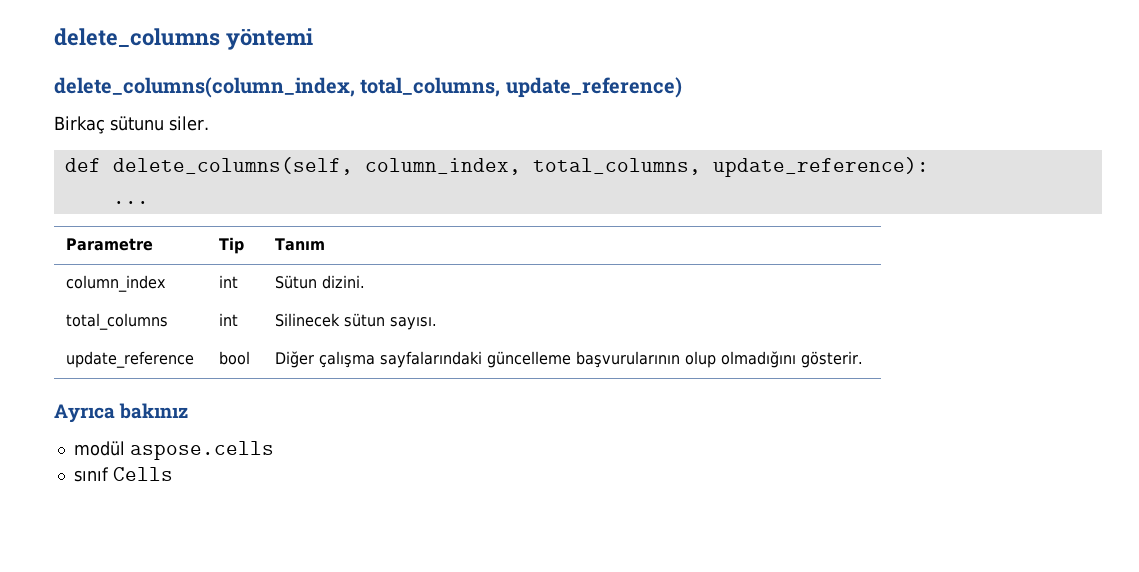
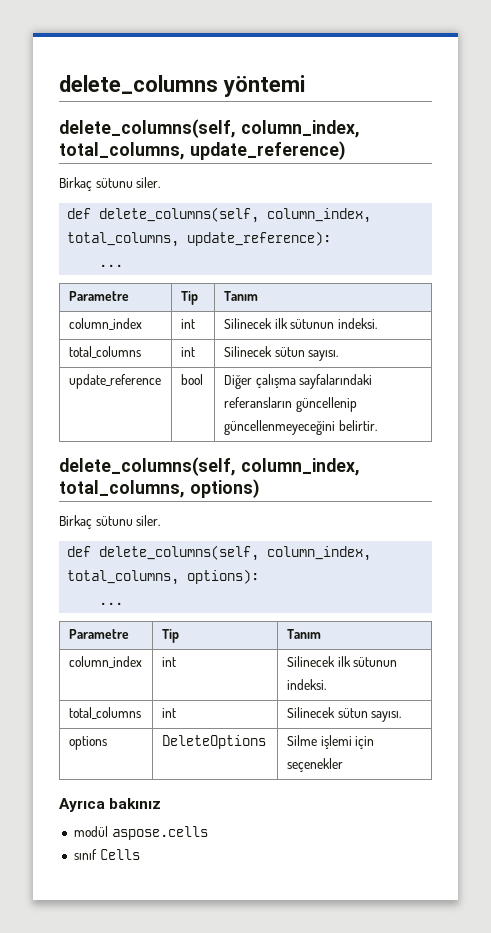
[54,77,355,98] delete_columns(column_index, -> [59,119,360,138] delete_columns(self, column_index,
[275,275,366,289] Sütun dizini. -> [223,318,377,329] Silinecek ilk sütunun indeksi.
[487,351,864,368] güncelleme başvurularının olup olmadığını gösterir. -> [223,397,357,412] [223,420,377,435] [59,457,360,476] [59,479,260,498] [59,515,161,529] [67,545,372,561] [67,569,260,585] [99,602,124,605] [68,629,129,639] [161,629,179,643] [286,629,321,639] [68,656,142,668] [161,657,176,667] [286,656,398,667] [286,679,326,690] [68,707,141,719] [161,708,176,718] [286,707,402,722] [68,736,107,750] [161,735,266,749] [286,735,375,749] [286,758,343,772] referansların güncellenip güncellenmeyeceğini belirtir. // delete_columns(self, column_index, total_columns, options) // Birkaç sütunu siler. // def delete_columns(self, column_index, total_columns, options): // ... // Parametre | Tip | Tanım // column_index | int | Silinecek ilk sütunun indeksi. // total_columns | int | Silinecek sütun sayısı. // options | DeleteOptions | Silme işlemi için seçenekler

